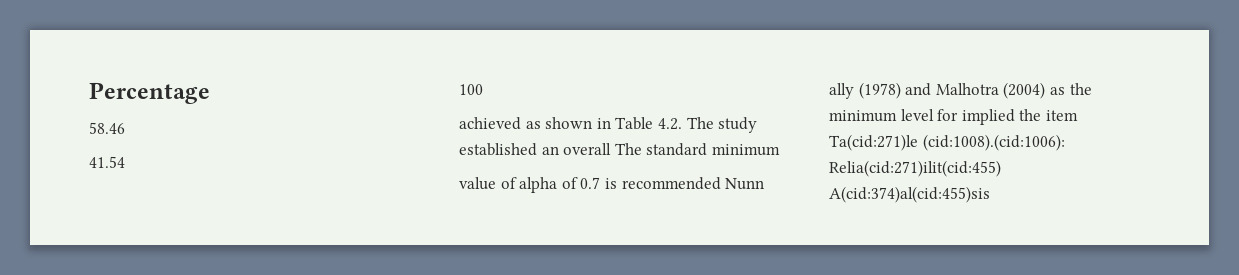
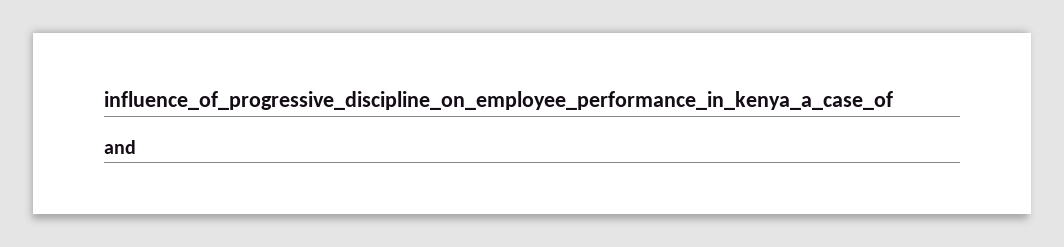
[89,82,210,104] [89,122,125,134] [89,156,125,168] [459,84,483,95] [459,117,758,133] [459,143,780,156] [459,177,765,193] [829,82,1092,99] [829,109,1078,125] [829,134,1065,151] [829,160,1001,177] [829,186,990,203] Percentage // 58.46 // 41.54 // 100 // achieved as shown in Table 4.2. The study established an overall The standard minimum // value of alpha of 0.7 is recommended Nunn ally (1978) and Malhotra (2004) as the minimum level for implied the item Ta(cid:271)le (cid:1008).(cid:1006): Relia(cid:271)ilit(cid:455) A(cid:374)al(cid:455)sis -> [104,91,893,110] [104,140,136,154] influence_of_progressive_discipline_on_employee_performance_in_kenya_a_case_of // and

